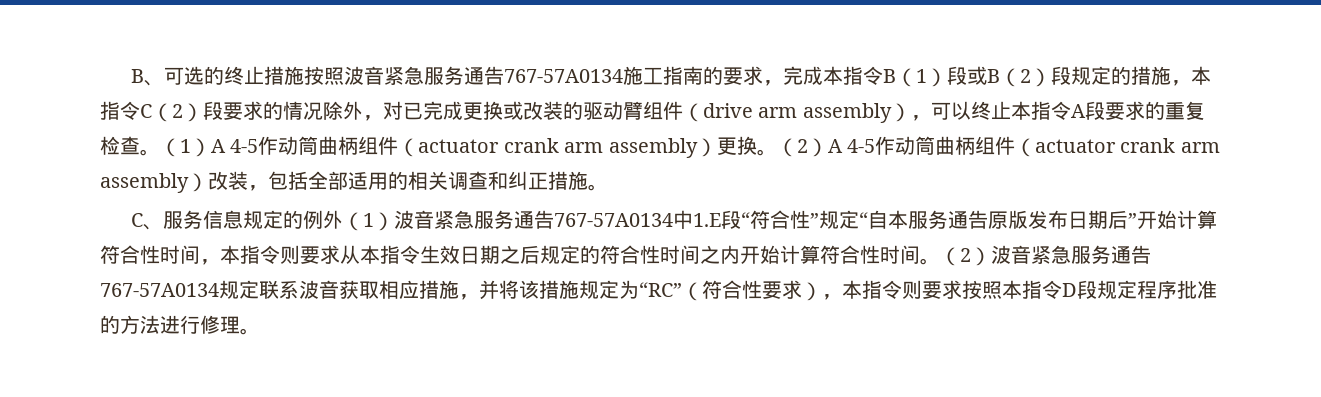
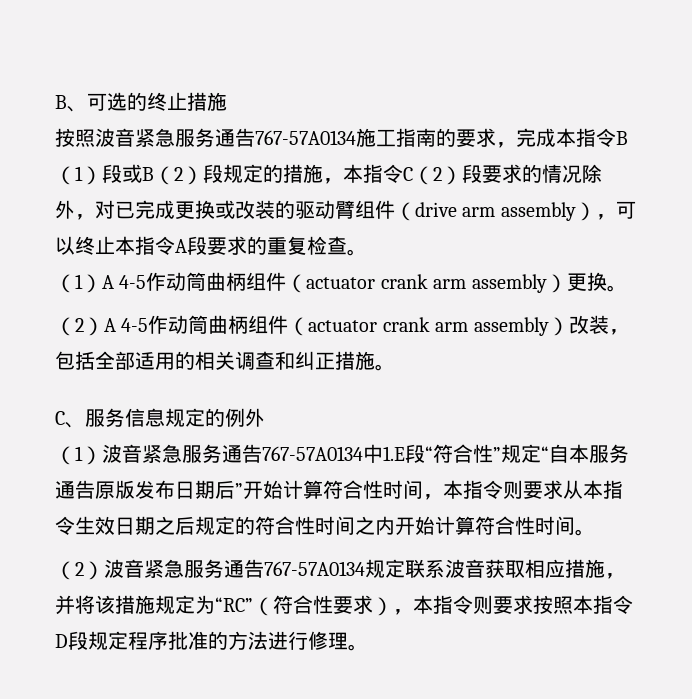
(304, 75) none -> (227, 101) //
(160, 152) none -> (367, 252) //
(777, 152) none -> (627, 288) //
(343, 219) none -> (265, 417) //
(940, 261) none -> (595, 532) //

